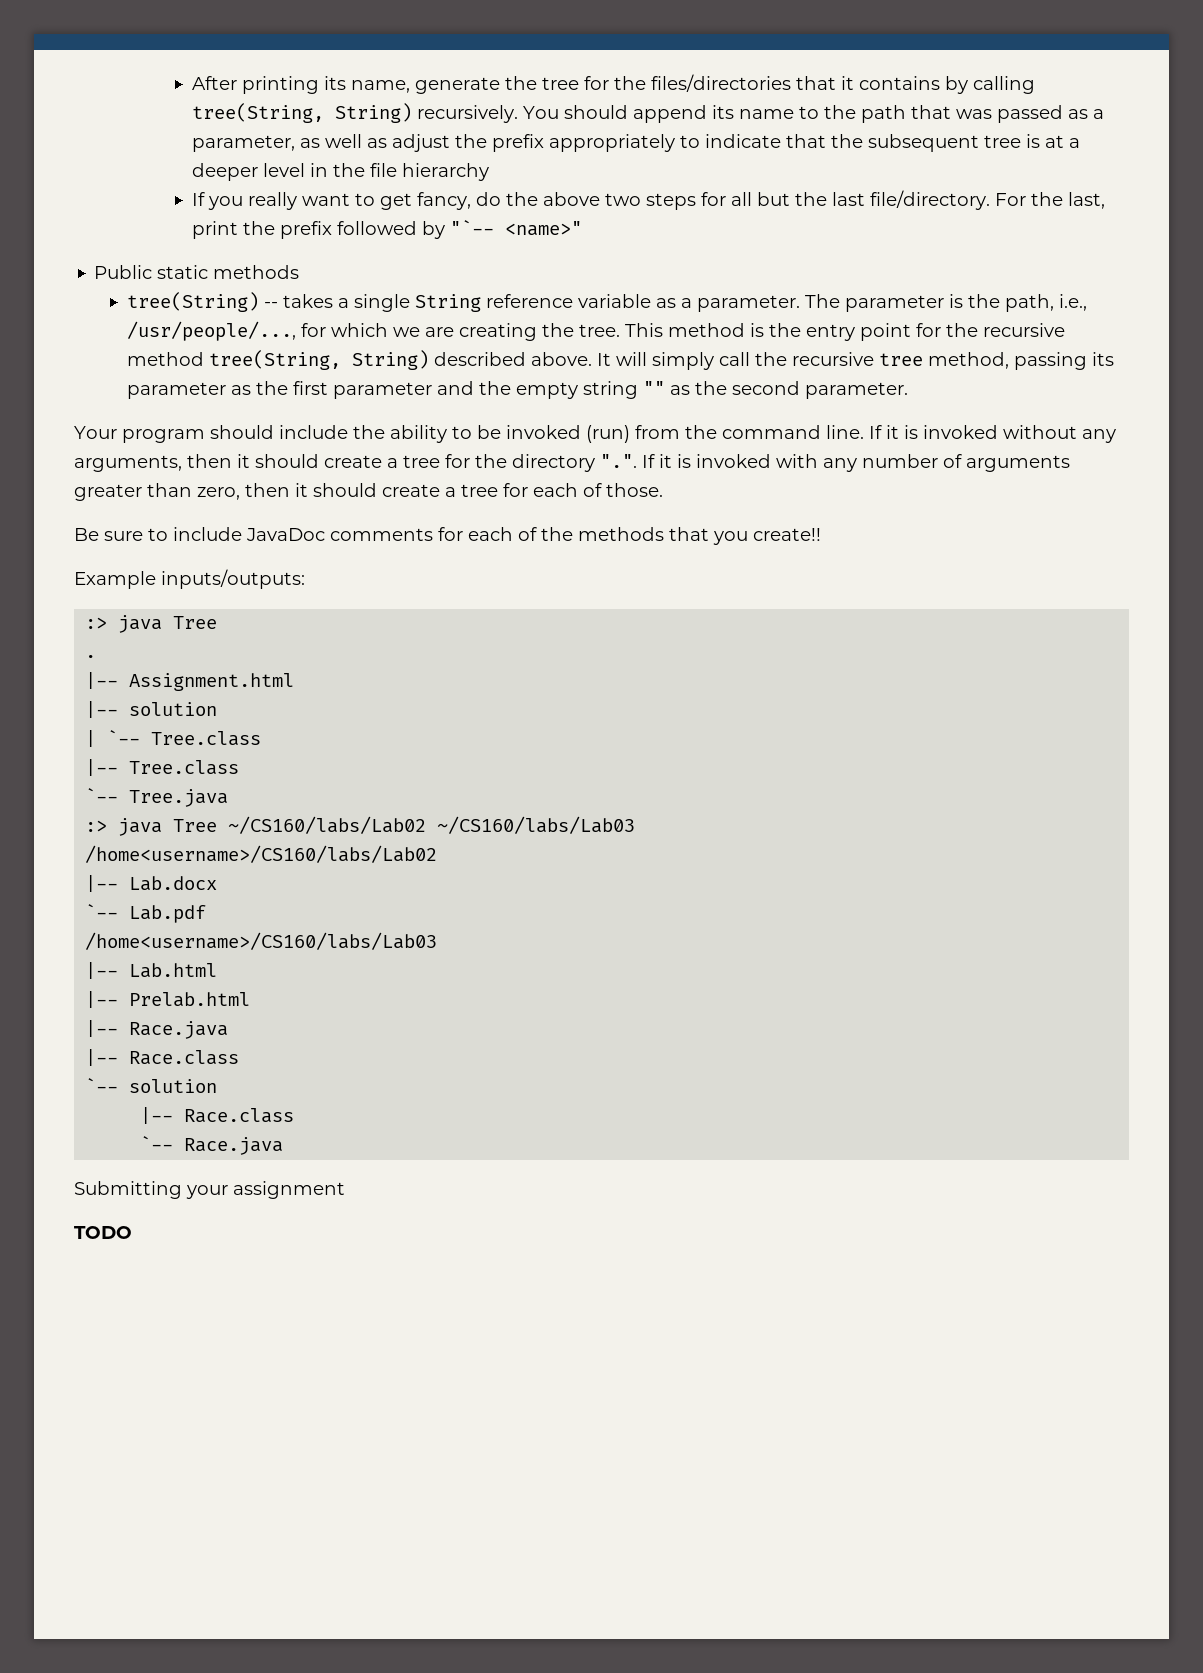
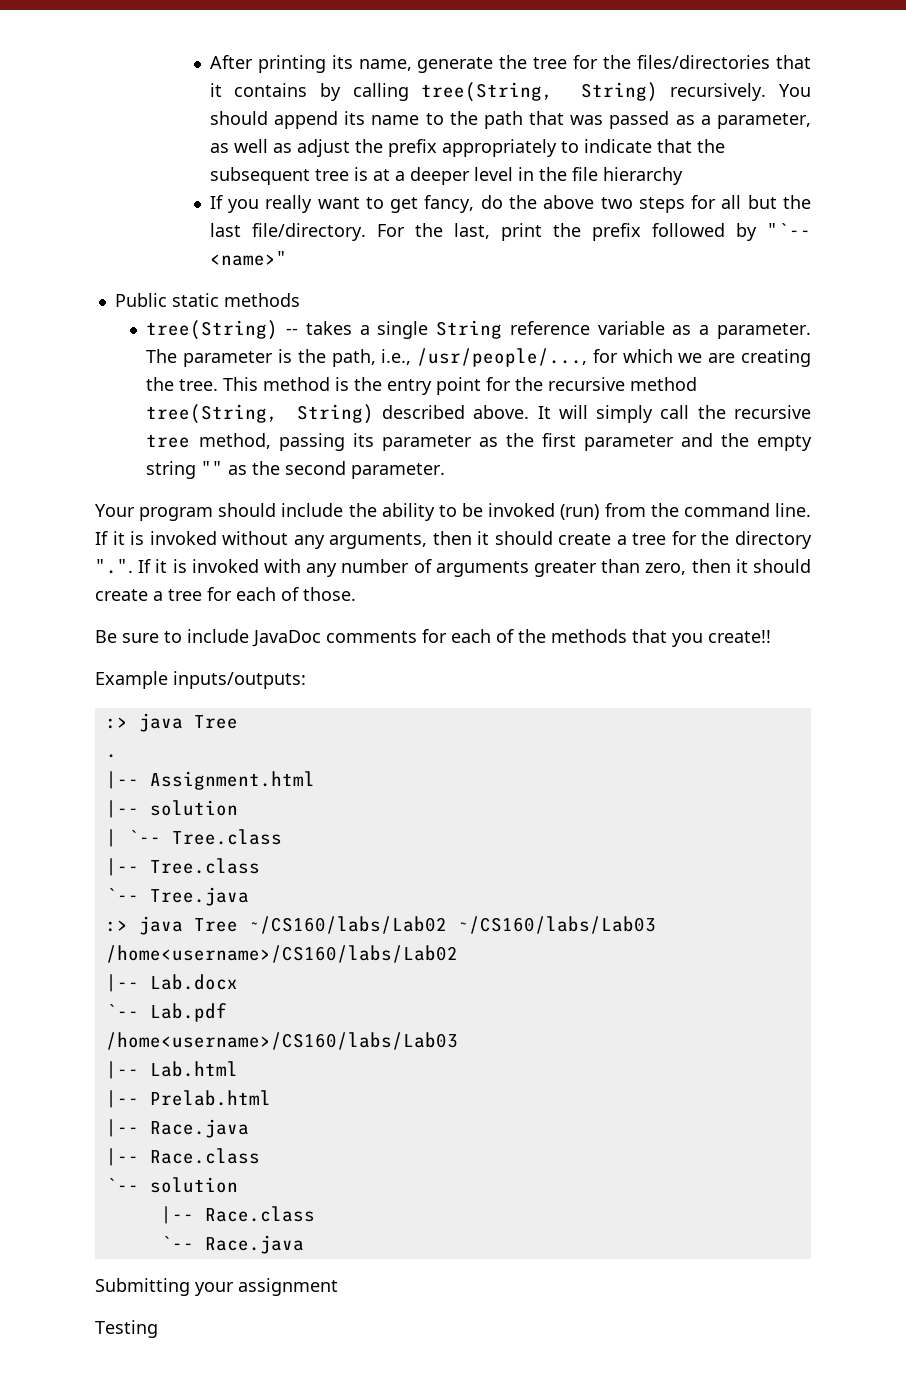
[74,1226,132,1239] TODO -> [95,1320,158,1338] Testing

